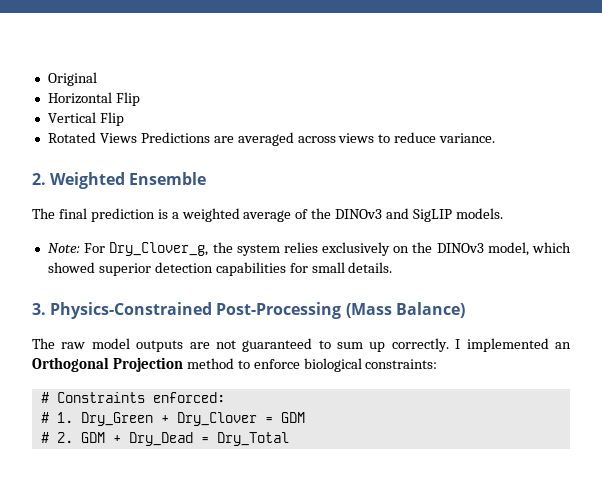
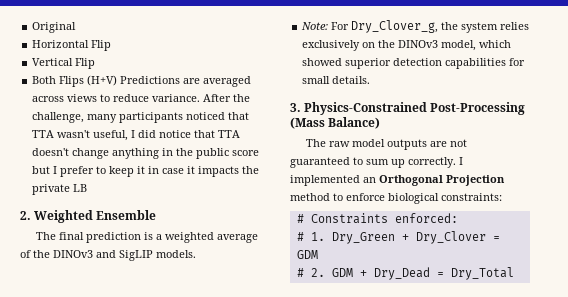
[47,132,137,143] Rotated Views -> [32,75,118,87] Both Flips (H+V)
(496, 138) none -> [203,94,251,102] [32,112,250,123] [32,130,241,141] [32,148,260,159] [32,166,260,177] [32,184,88,195] After the challenge, many participants noticed that TTA wasn't useful, I did notice that TTA doesn't change anything in the public score but I prefer to keep it in case it impacts the private LB

